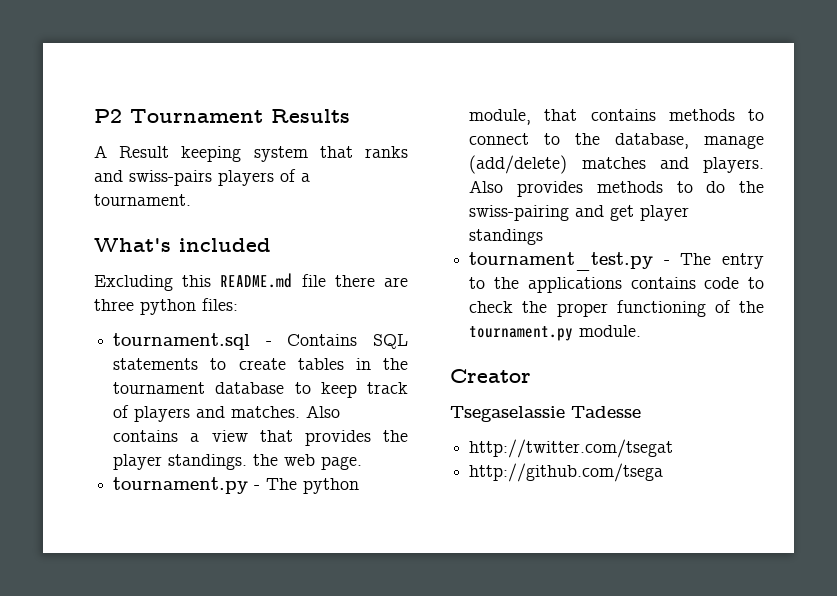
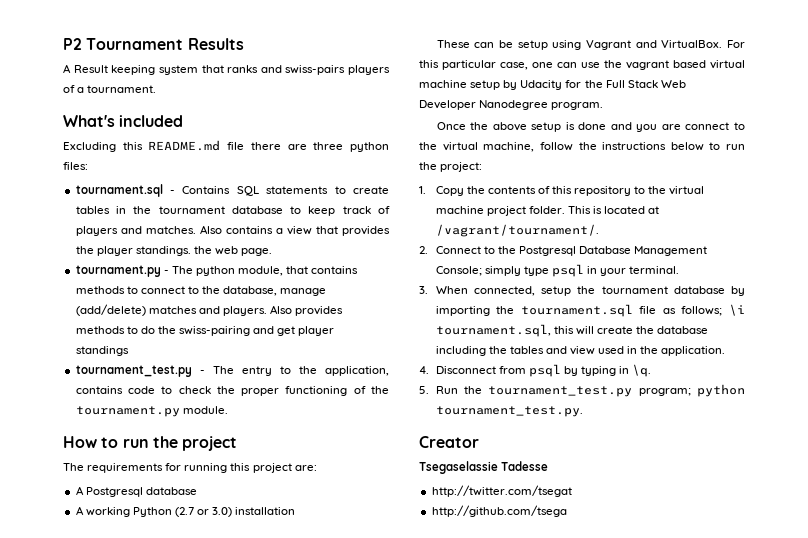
[527,277,622,293] applications -> [325,366,389,376] application,
(642, 331) none -> [63,436,238,451] [63,463,317,473] [75,486,197,497] [75,506,296,517] [436,40,745,50] [419,60,745,70] [419,80,686,90] [419,100,604,110] [436,122,745,132] [419,142,745,152] [419,162,483,172] [419,186,705,196] [435,206,660,216] [435,224,599,237] [419,246,708,256] [435,264,680,277] [419,286,745,296] [435,304,745,317] [435,324,709,337] [435,346,726,356] [419,364,652,377] [419,384,745,397] [435,406,583,417] // How to run the project // The requirements for running this project are: // A Postgresql database // A working Python (2.7 or 3.0) installation // These can be setup using Vagrant and VirtualBox. For this particular case, one can use the vagrant based virtual machine setup by Udacity for the Full Stack Web Developer Nanodegree program. // Once the above setup is done and you are connect to the virtual machine, follow the instructions below to run the project: // 1. Copy the contents of this repository to the virtual machine project folder. This is located at /vagrant/tournament/. // 2. Connect to the Postgresql Database Management Console; simply type psql in your terminal. // 3. When connected, setup the tournament database by importing the tournament.sql file as follows; \i tournament.sql, this will create the database including the tables and view used in the application. // 4. Disconnect from psql by typing in \q. // 5. Run the tournament_test.py program; python tournament_test.py.

